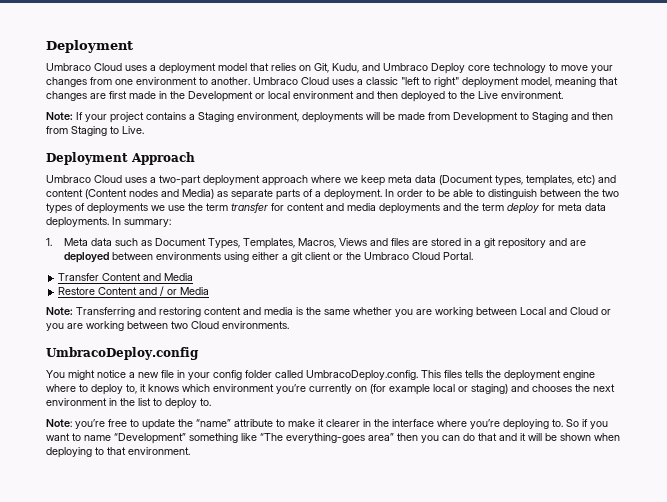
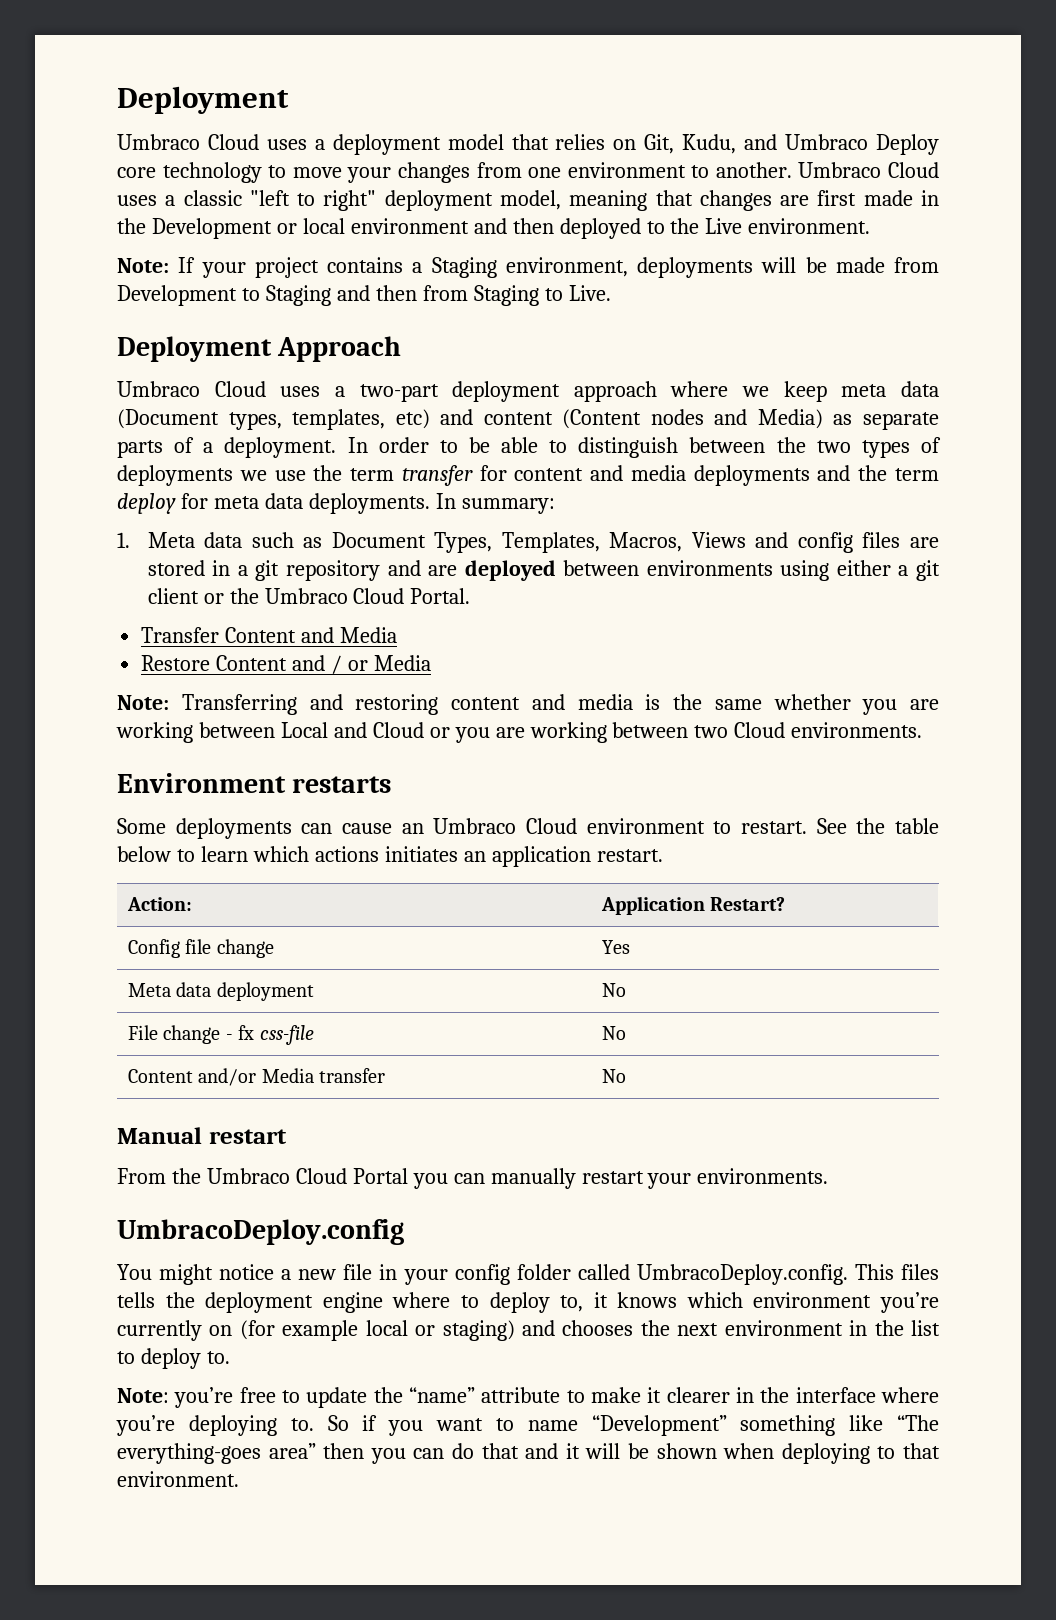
(388, 242) none -> [797,532,853,553] config
(289, 325) none -> [117,773,392,793] [117,818,939,839] [117,846,663,867] [126,897,192,911] [600,896,786,915] [127,939,274,958] [601,940,630,954] [127,982,314,1001] [601,983,626,997] [127,1025,314,1045] [601,1026,626,1040] [127,1068,386,1086] [601,1069,626,1083] [117,1127,287,1144] [117,1168,829,1189] // Environment restarts // Some deployments can cause an Umbraco Cloud environment to restart. See the table below to learn which actions initiates an application restart. // Action: | Application Restart? // Config file change | Yes // Meta data deployment | No // File change - fx css-file | No // Content and/or Media transfer | No // Manual restart // From the Umbraco Cloud Portal you can manually restart your environments.

